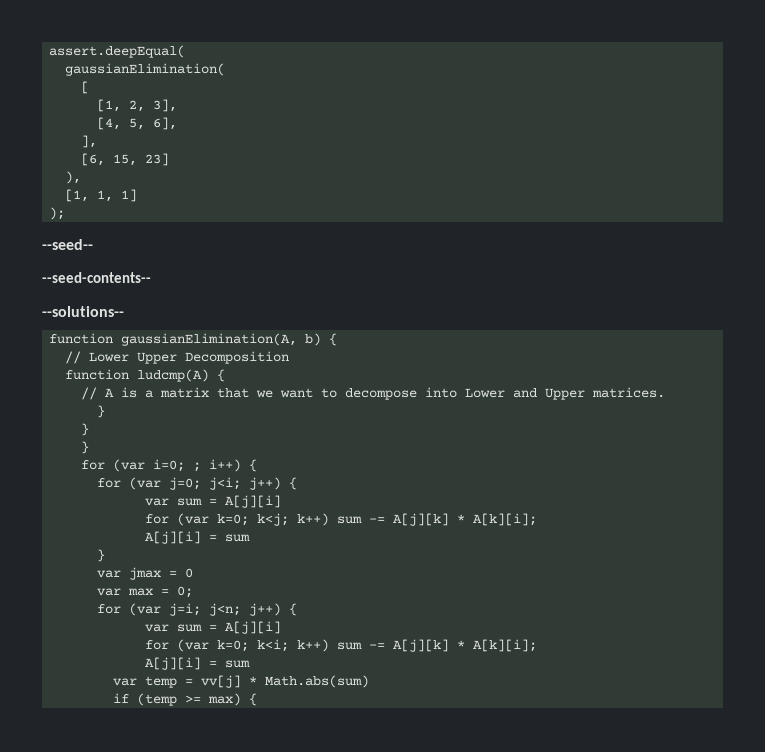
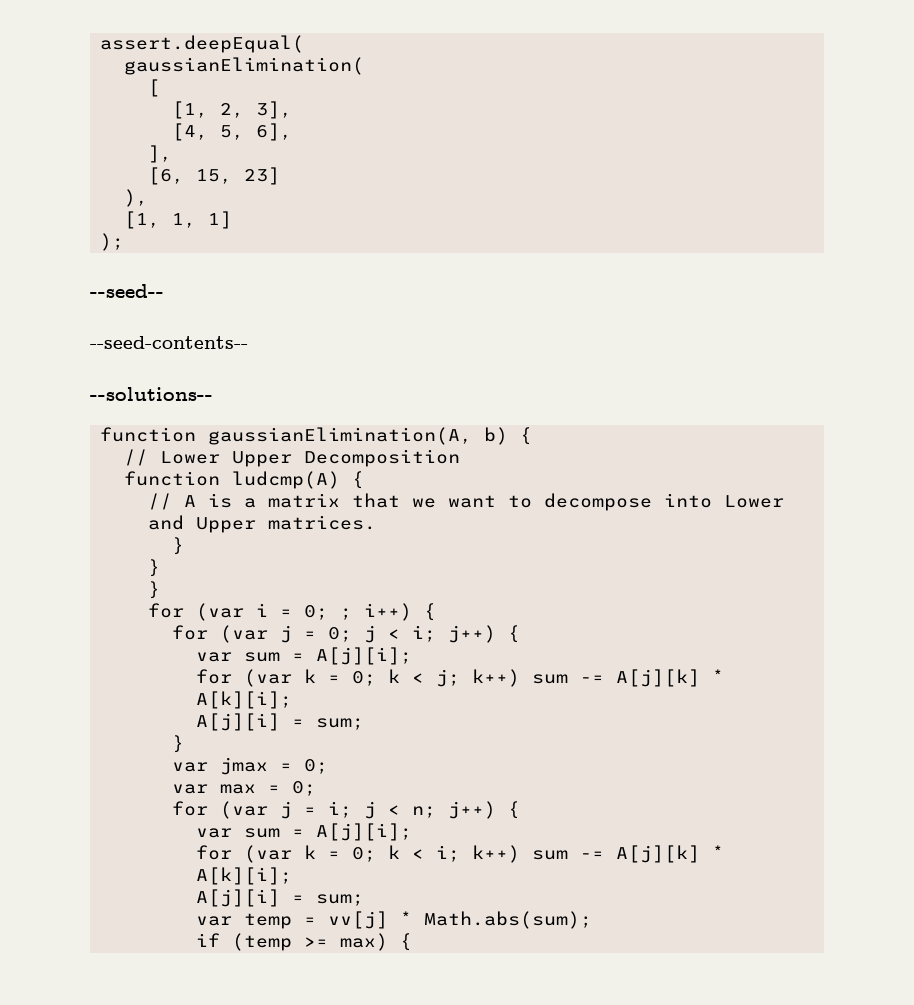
[153,459,186,472] i=0; -> [255,603,328,620] i = 0;
[169,477,298,490] [145,495,282,508] [145,513,538,526] [145,531,251,544] j=0; j<i; j++) { // var sum = A[j][i] // for (var k=0; k<j; k++) sum -= A[j][k] * A[k][i]; // A[j][i] = sum -> [279,625,520,643] [195,647,412,665] [195,669,724,687] [195,691,292,709] [195,713,364,731] j = 0; j < i; j++) { // var sum = A[j][i]; // for (var k = 0; k < j; k++) sum -= A[j][k] * A[k][i]; // A[j][i] = sum;
[185,568,194,578] 0 -> [303,759,328,774] 0;
[169,603,298,616] [145,621,282,634] [145,639,538,652] [145,657,251,670] j=i; j<n; j++) { // var sum = A[j][i] // for (var k=0; k<i; k++) sum -= A[j][k] * A[k][i]; // A[j][i] = sum -> [279,801,520,819] [195,823,412,841] [195,845,724,863] [195,867,292,885] [195,889,364,907] j = i; j < n; j++) { // var sum = A[j][i]; // for (var k = 0; k < i; k++) sum -= A[j][k] * A[k][i]; // A[j][i] = sum;
[265,675,370,688] Math.abs(sum) -> [423,911,592,929] Math.abs(sum);

